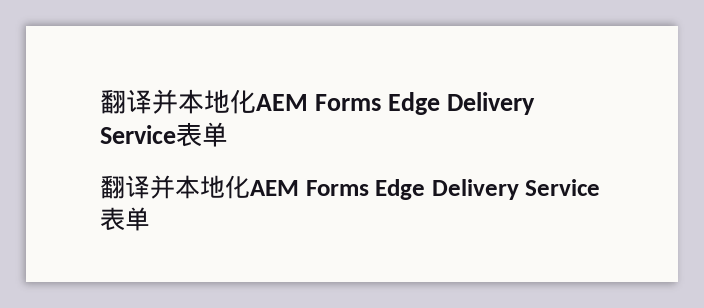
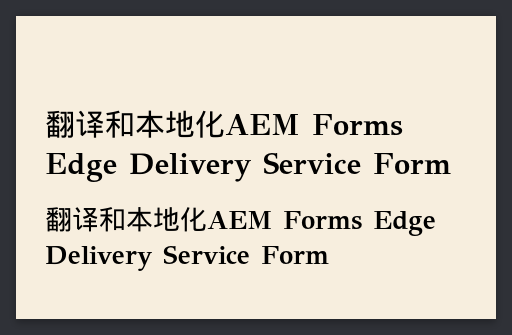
[100,89,536,115] [100,122,228,147] [100,175,601,200] [100,207,150,231] 翻译并本地化AEM Forms Edge Delivery Service表单 // 翻译并本地化AEM Forms Edge Delivery Service表单 -> [45,110,403,138] [45,152,451,182] [45,207,436,236] [45,245,329,271] 翻译和本地化AEM Forms Edge Delivery Service Form // 翻译和本地化AEM Forms Edge Delivery Service Form

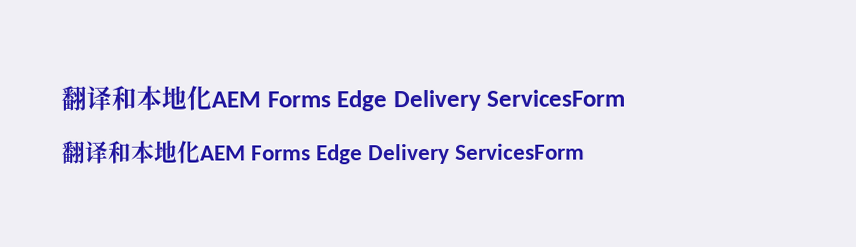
[45,110,403,138] [45,152,451,182] [45,207,436,236] [45,245,329,271] 翻译和本地化AEM Forms Edge Delivery Service Form // 翻译和本地化AEM Forms Edge Delivery Service Form -> [61,85,626,112] [62,140,586,165] 翻译和本地化AEM Forms Edge Delivery ServicesForm // 翻译和本地化AEM Forms Edge Delivery ServicesForm

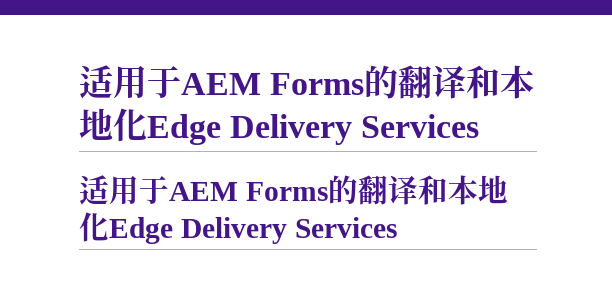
[61,85,626,112] [62,140,586,165] 翻译和本地化AEM Forms Edge Delivery ServicesForm // 翻译和本地化AEM Forms Edge Delivery ServicesForm -> [79,65,535,99] [79,108,480,145] [79,175,508,205] [79,212,397,244] 适用于AEM Forms的翻译和本地化Edge Delivery Services // 适用于AEM Forms的翻译和本地化Edge Delivery Services

